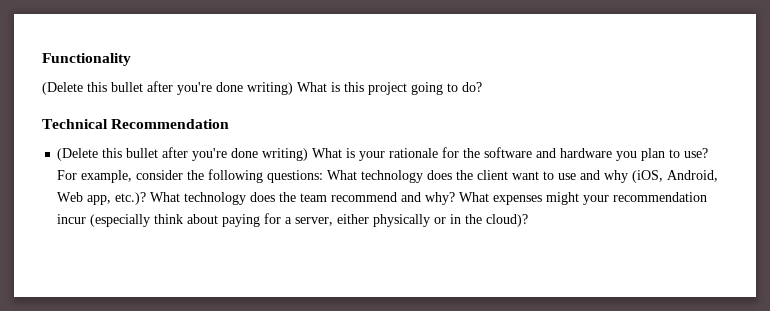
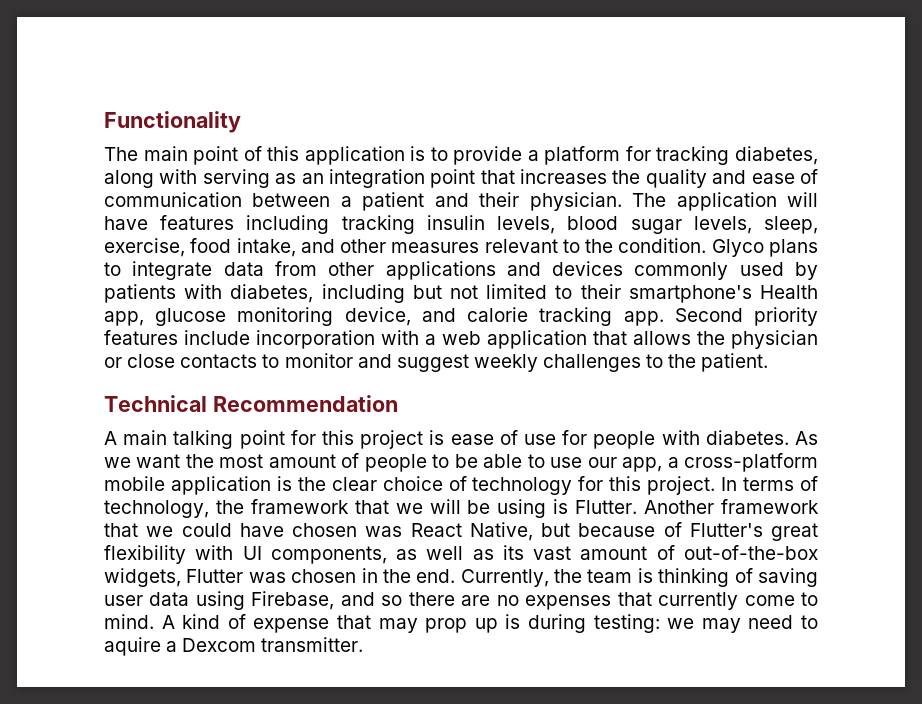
[42,81,482,95] [42,119,230,129] [57,147,709,161] [57,169,719,183] [57,192,708,205] [57,213,529,227] (Delete this bullet after you're done writing) What is this project going to do? // Technical Recommendation // (Delete this bullet after you're done writing) What is your rationale for the software and hardware you plan to use? For example, consider the following questions: What technology does the client want to use and why (iOS, Android, Web app, etc.)? What technology does the team recommend and why? What expenses might your recommendation incur (especially think about paying for a server, either physically or in the cloud)? -> [104,146,819,165] [104,169,818,188] [104,192,819,211] [104,215,818,234] [104,238,818,257] [104,261,818,280] [104,284,818,303] [104,307,818,326] [104,330,818,349] [104,353,769,372] [104,395,398,412] [104,430,818,449] [104,453,818,472] [104,476,818,495] [104,499,820,518] [104,522,818,541] [104,545,818,564] [104,568,818,587] [104,591,818,610] [104,614,819,633] [104,637,364,656] The main point of this application is to provide a platform for tracking diabetes, along with serving as an integration point that increases the quality and ease of communication between a patient and their physician. The application will have features including tracking insulin levels, blood sugar levels, sleep, exercise, food intake, and other measures relevant to the condition. Glyco plans to integrate data from other applications and devices commonly used by patients with diabetes, including but not limited to their smartphone's Health app, glucose monitoring device, and calorie tracking app. Second priority features include incorporation with a web application that allows the physician or close contacts to monitor and suggest weekly challenges to the patient. // Technical Recommendation // A main talking point for this project is ease of use for people with diabetes. As we want the most amount of people to be able to use our app, a cross-platform mobile application is the clear choice of technology for this project. In terms of technology, the framework that we will be using is Flutter. Another framework that we could have chosen was React Native, but because of Flutter's great flexibility with UI components, as well as its vast amount of out-of-the-box widgets, Flutter was chosen in the end. Currently, the team is thinking of saving user data using Firebase, and so there are no expenses that currently come to mind. A kind of expense that may prop up is during testing: we may need to aquire a Dexcom transmitter.

